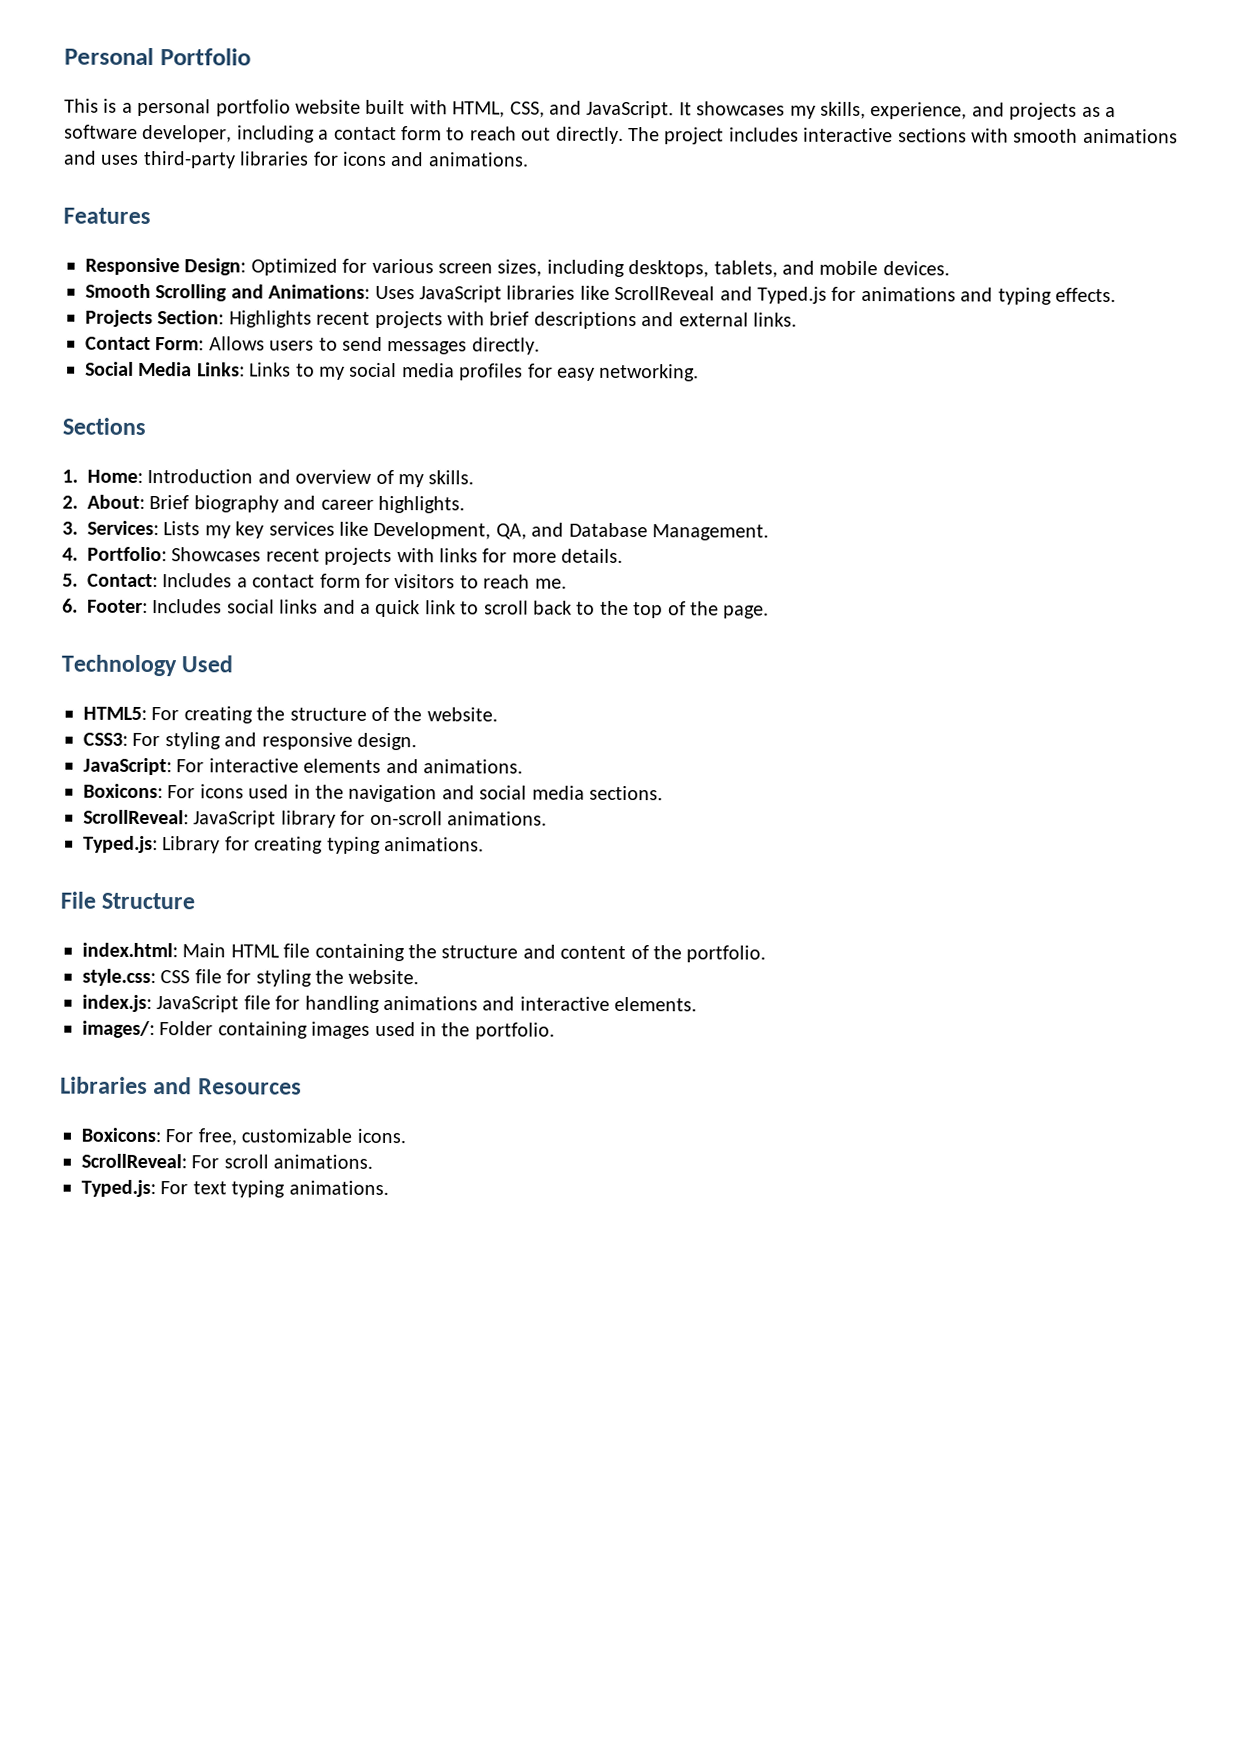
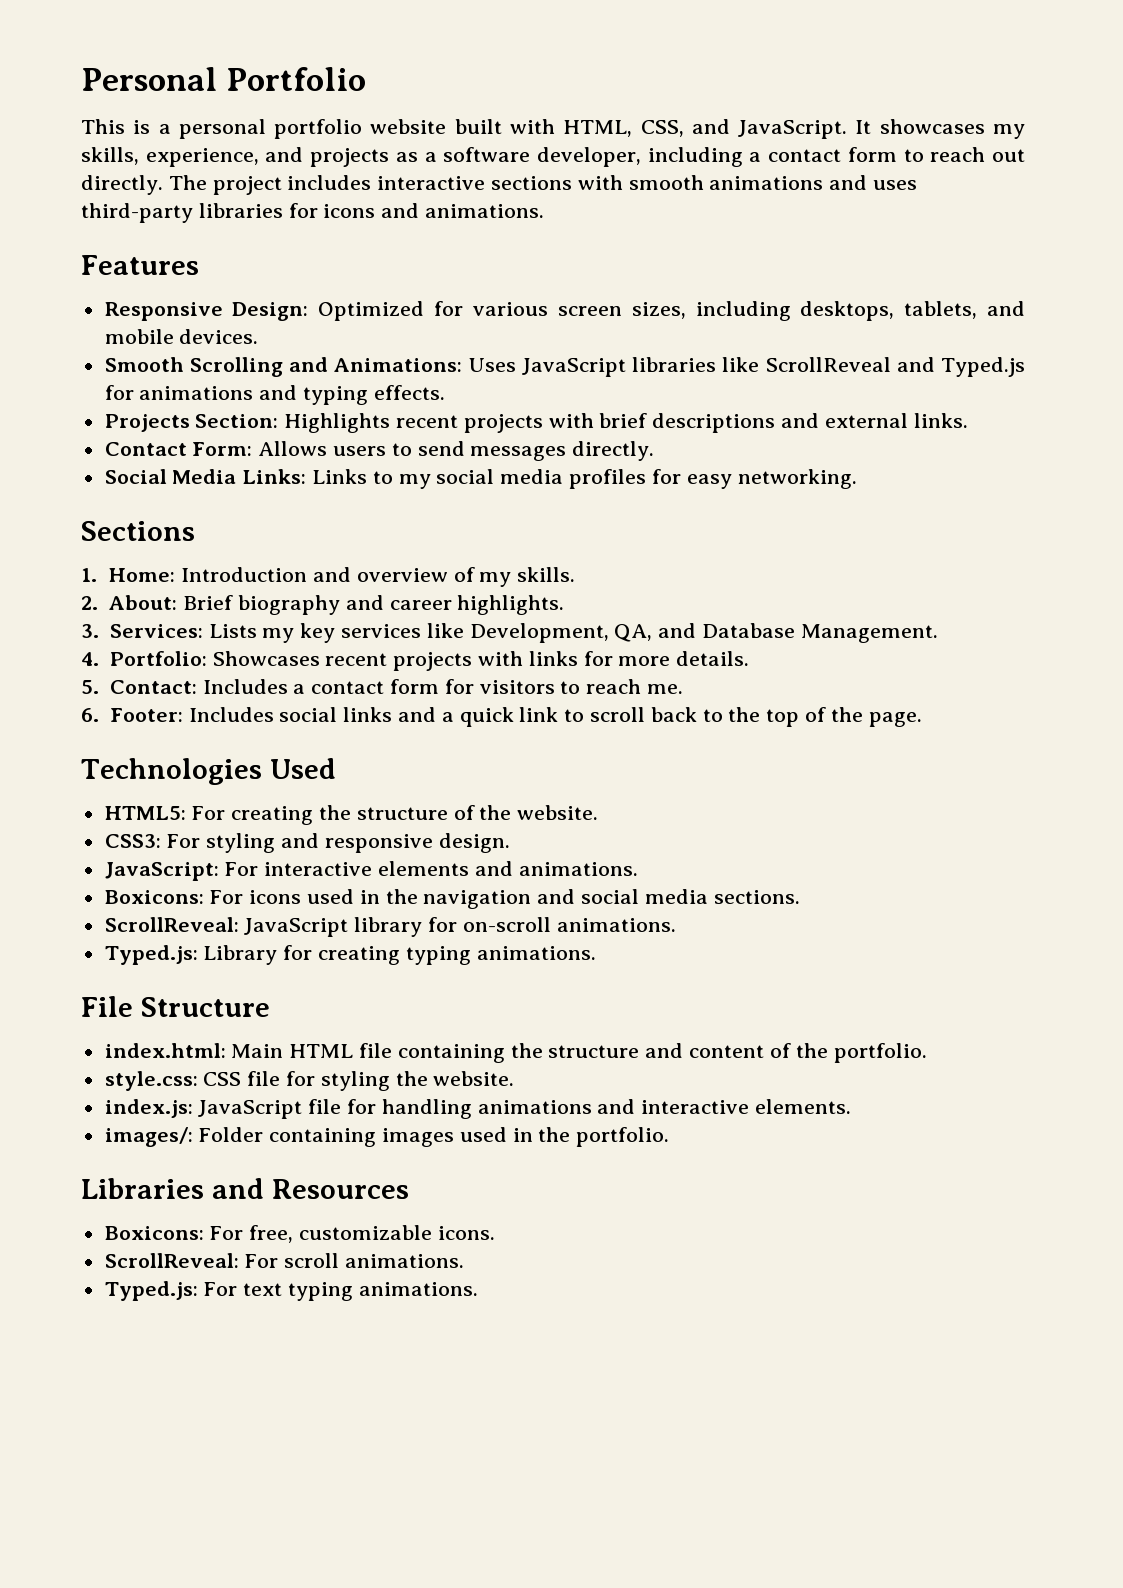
[61,654,177,677] Technology -> [81,758,262,785] Technologies

